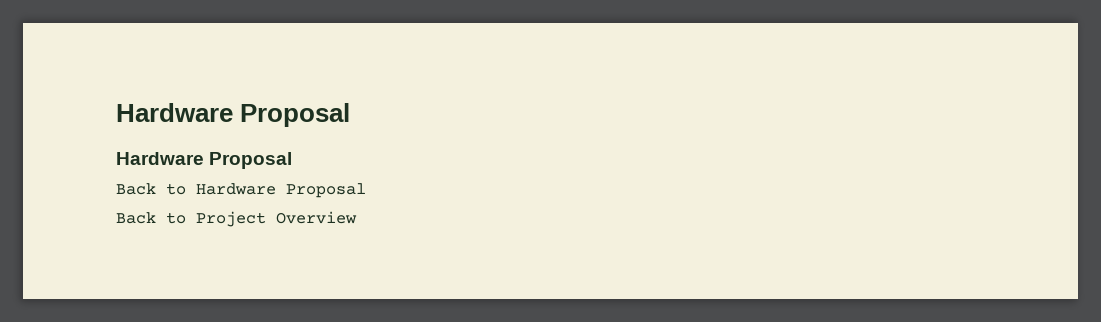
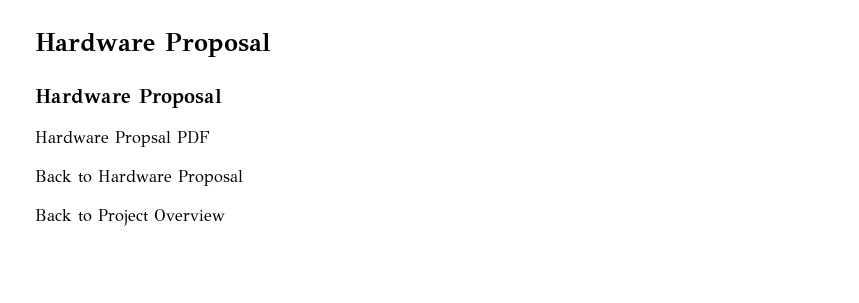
(293, 160) none -> [35,130,210,147] // Hardware Propsal PDF

